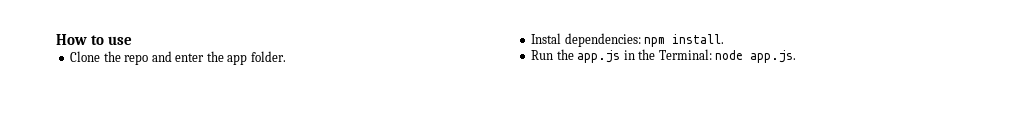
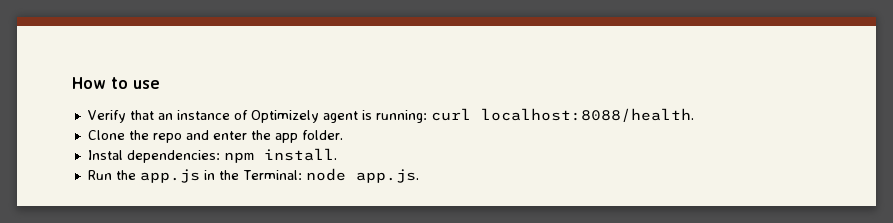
(132, 40) none -> [87,108,694,123] // Verify that an instance of Optimizely agent is running: curl localhost:8088/health.

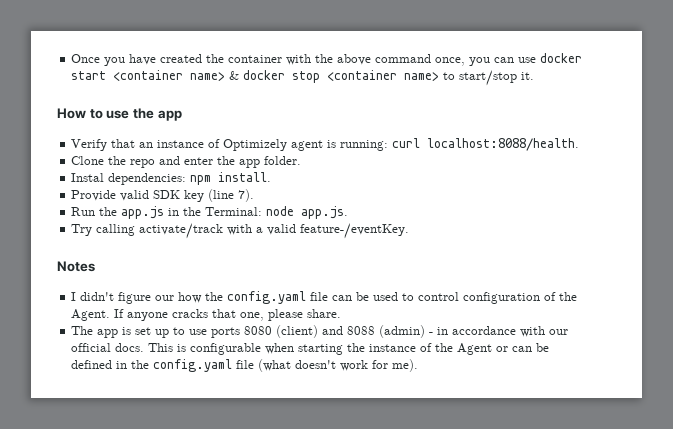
(72, 83) none -> [71,53,583,66] [71,70,535,86] Once you have created the container with the above command once, you can use docker start <container name> & docker stop <container name> to start/stop it. //
(160, 84) none -> [132,108,182,121] the app
(337, 154) none -> [71,189,255,202] // Provide valid SDK key (line 7).
(419, 176) none -> [71,223,410,239] [57,261,95,272] [71,291,578,304] [71,309,342,321] [71,325,569,338] [71,343,550,355] [71,359,419,372] // Try calling activate/track with a valid feature-/eventKey. // Notes // I didn't figure our how the config.yaml file can be used to control configuration of the Agent. If anyone cracks that one, please share. // The app is set up to use ports 8080 (client) and 8088 (admin) - in accordance with our official docs. This is configurable when starting the instance of the Agent or can be defined in the config.yaml file (what doesn't work for me).

